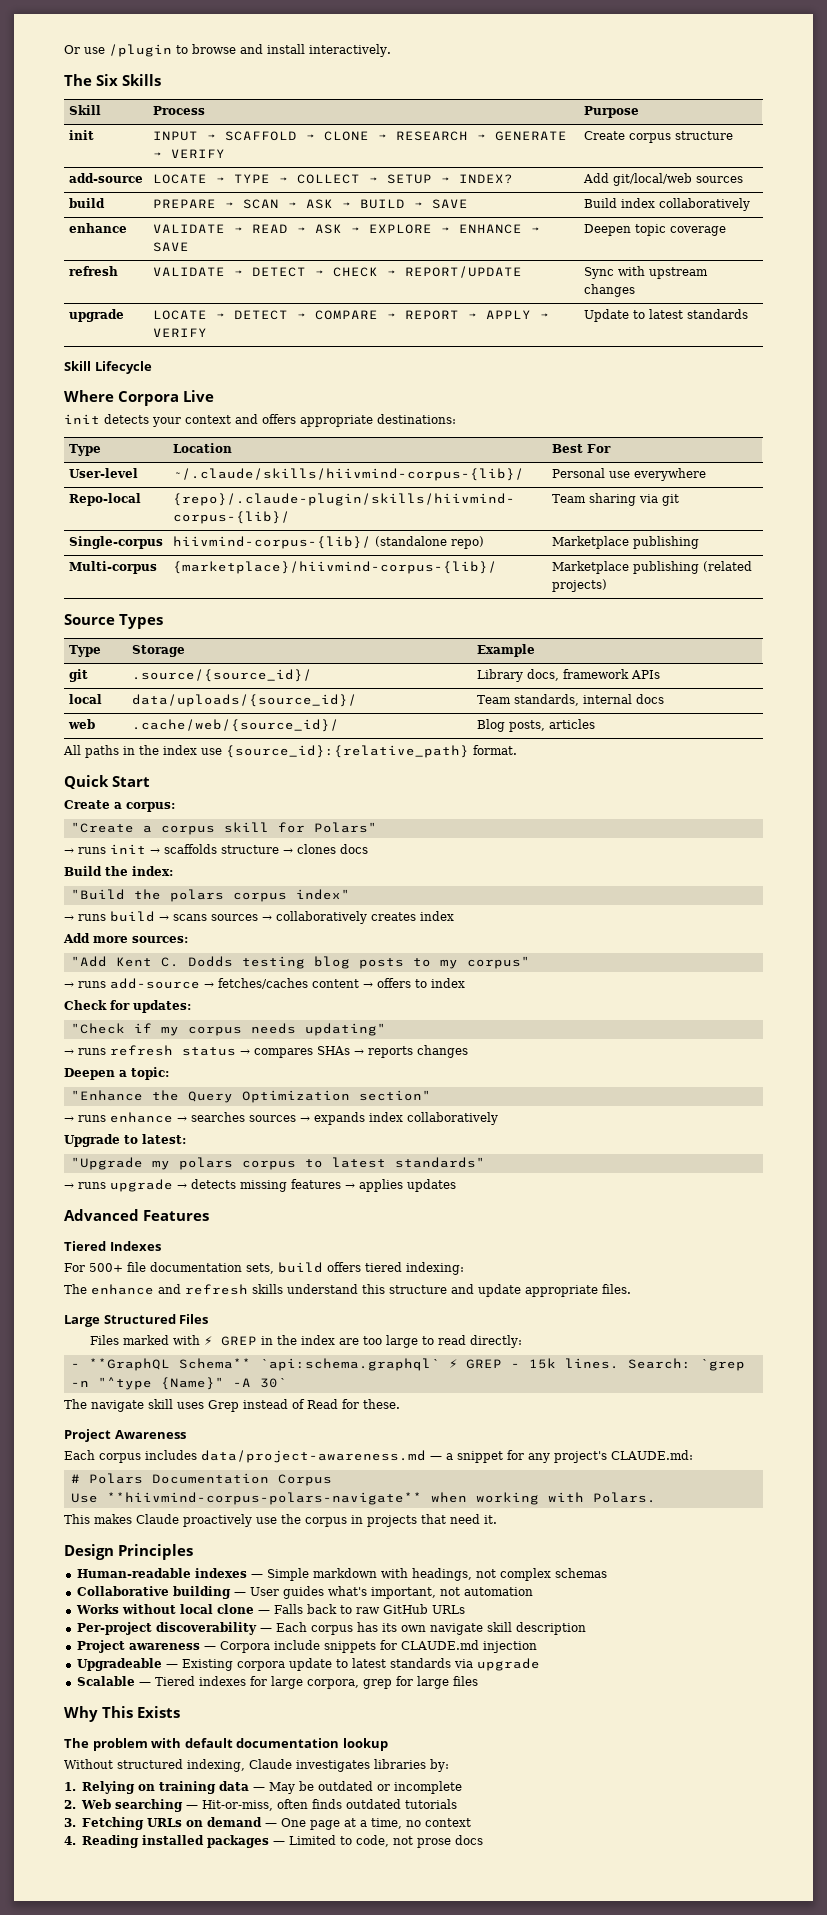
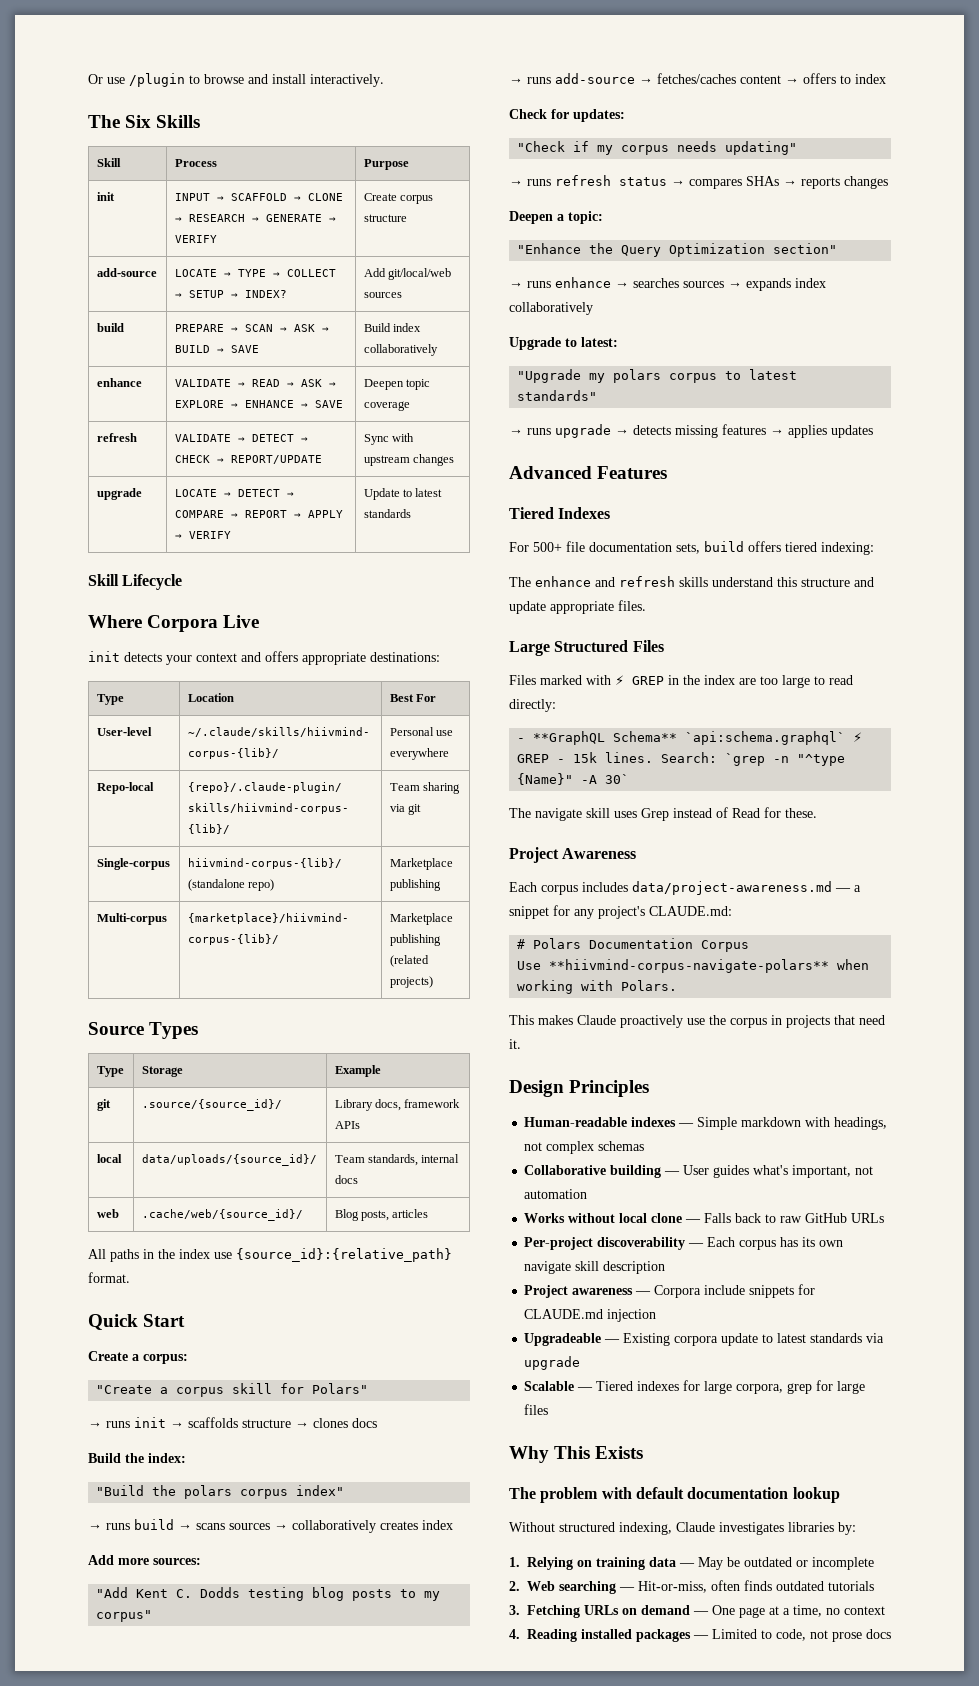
[106,1492,422,1505] **hiivmind-corpus-polars-navigate** -> [549,959,830,973] **hiivmind-corpus-navigate-polars**

